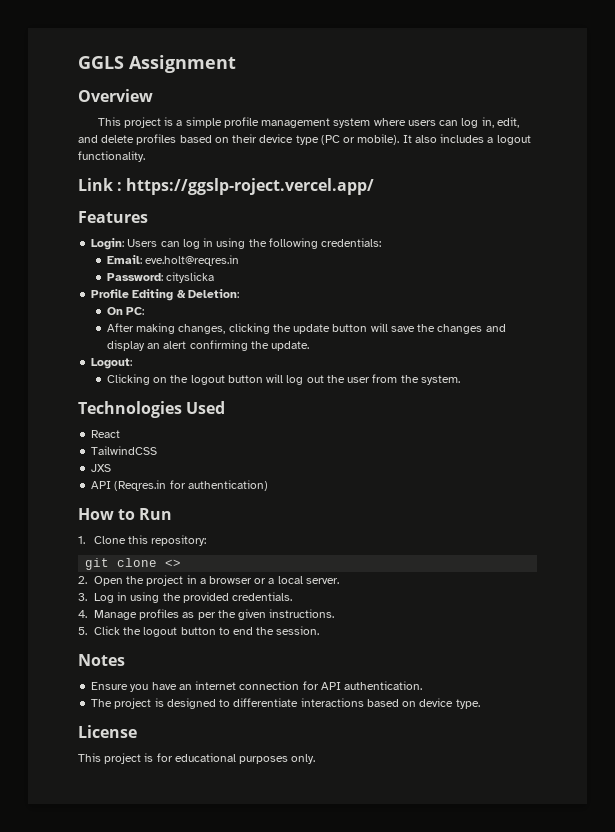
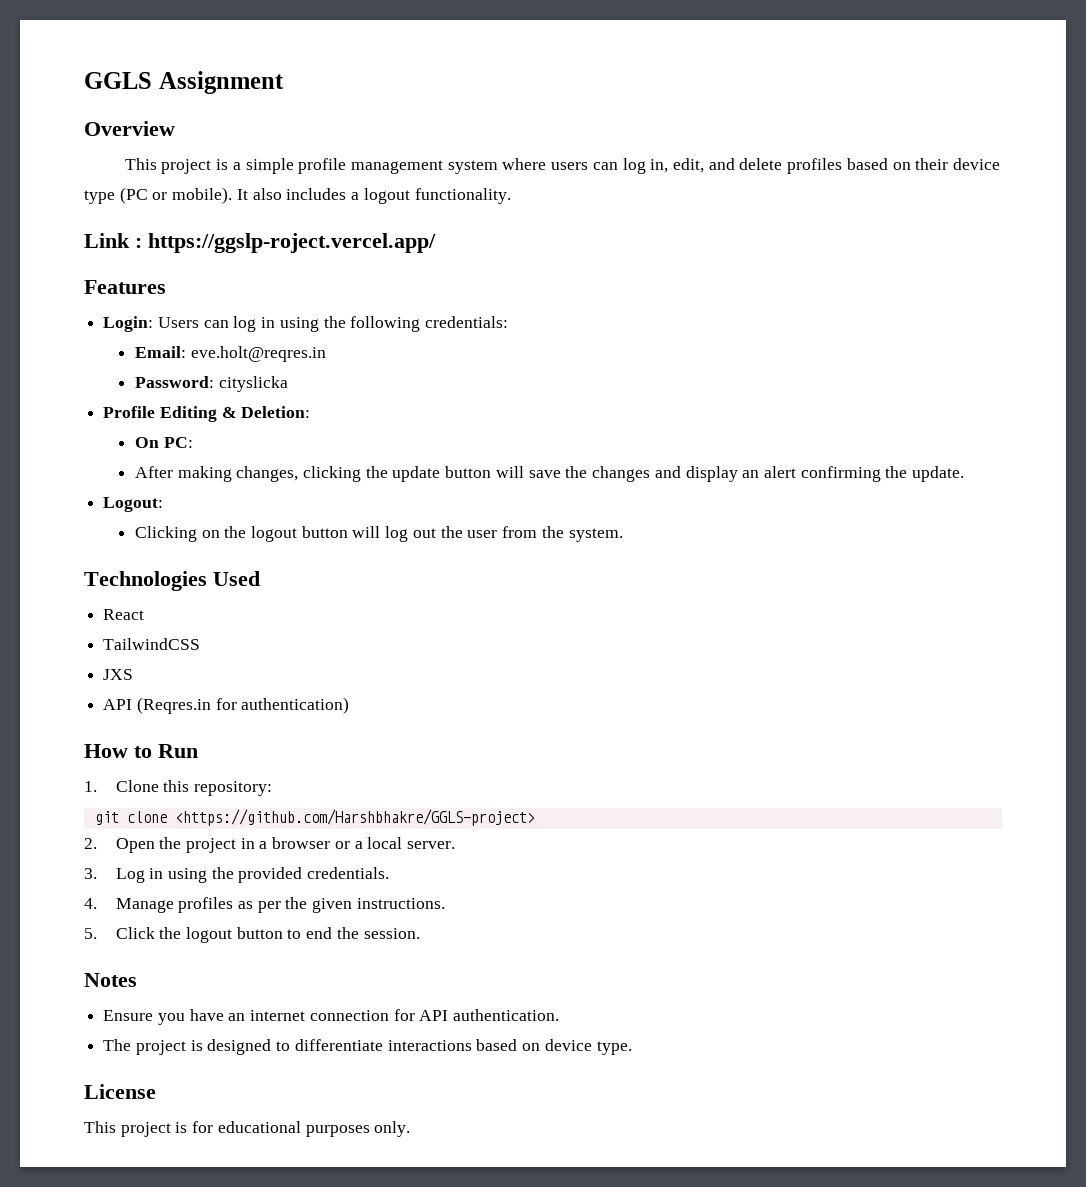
[165,559,182,567] <> -> [174,809,535,826] <https://github.com/Harshbhakre/GGLS-project>

